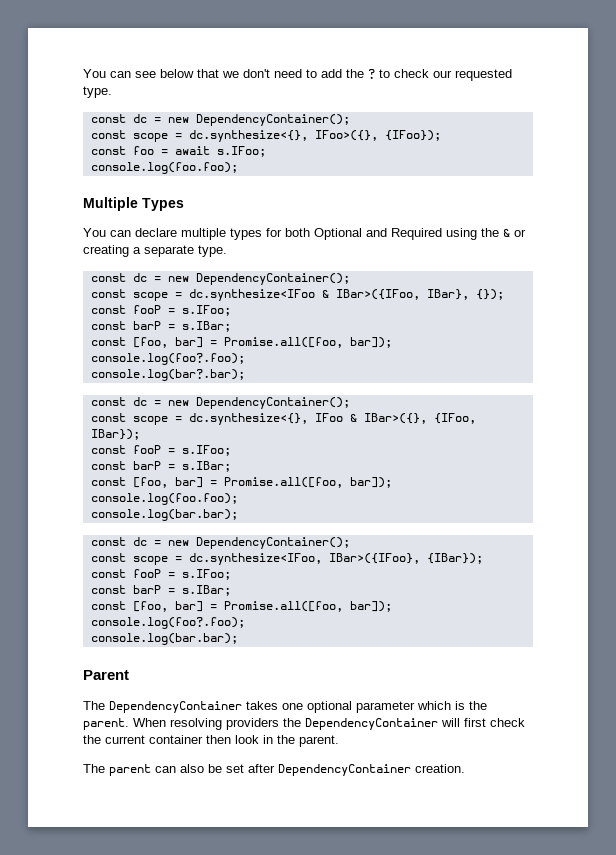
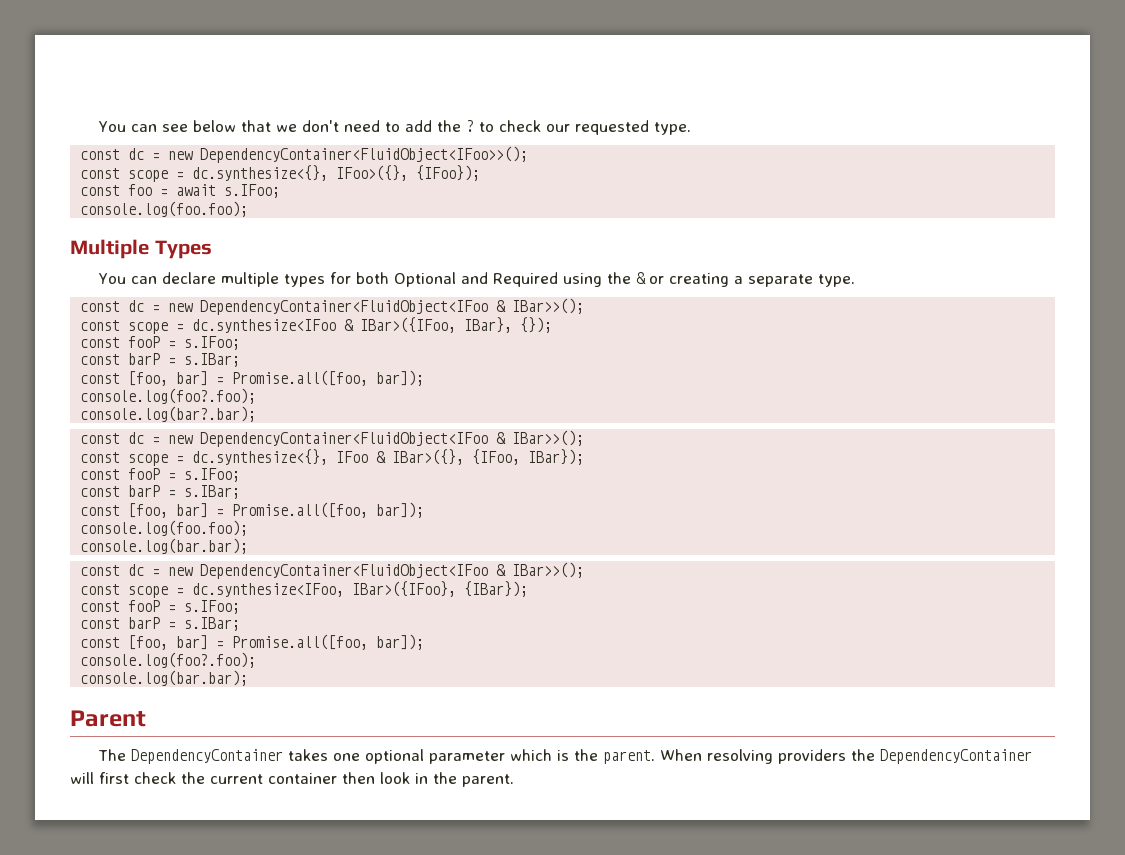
[195,114,350,126] DependencyContainer(); -> [200,146,529,163] DependencyContainer<FluidObject<IFoo>>();
[195,273,350,285] DependencyContainer(); -> [200,298,585,315] DependencyContainer<FluidObject<IFoo & IBar>>();
[195,397,350,409] DependencyContainer(); -> [200,430,585,447] DependencyContainer<FluidObject<IFoo & IBar>>();
[195,537,350,549] DependencyContainer(); -> [200,562,585,579] DependencyContainer<FluidObject<IFoo & IBar>>();
[83,764,465,776] // The parent can also be set after DependencyContainer creation. -> (514, 780) none

